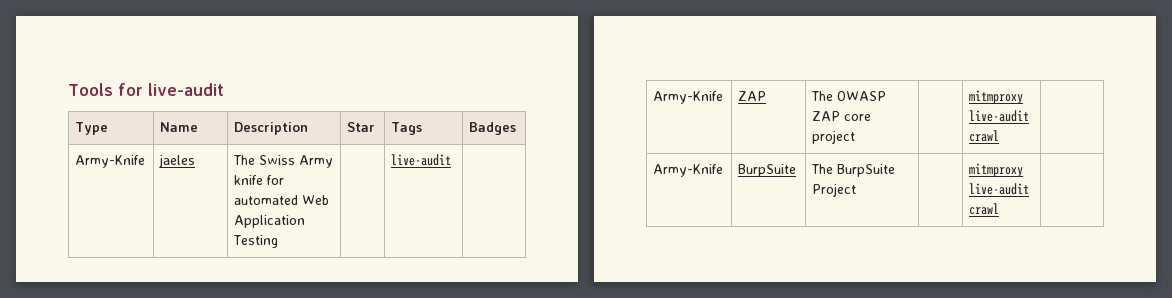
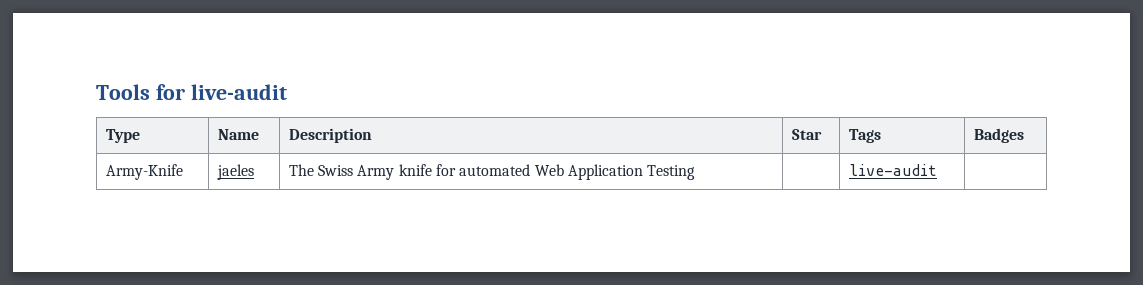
[653,91,724,104] [738,91,767,101] [811,91,887,101] [812,111,872,121] [812,130,856,144] [969,90,1024,104] [969,110,1030,122] [969,130,1000,142] [653,164,724,177] [738,164,797,177] [811,164,896,177] [812,183,857,197] [969,163,1024,177] [969,183,1030,195] [969,203,1000,215] // Army-Knife | ZAP | The OWASP ZAP core project | | mitmproxy live-audit crawl | // Army-Knife | BurpSuite | The BurpSuite Project | | mitmproxy live-audit crawl | -> (937, 170) none

